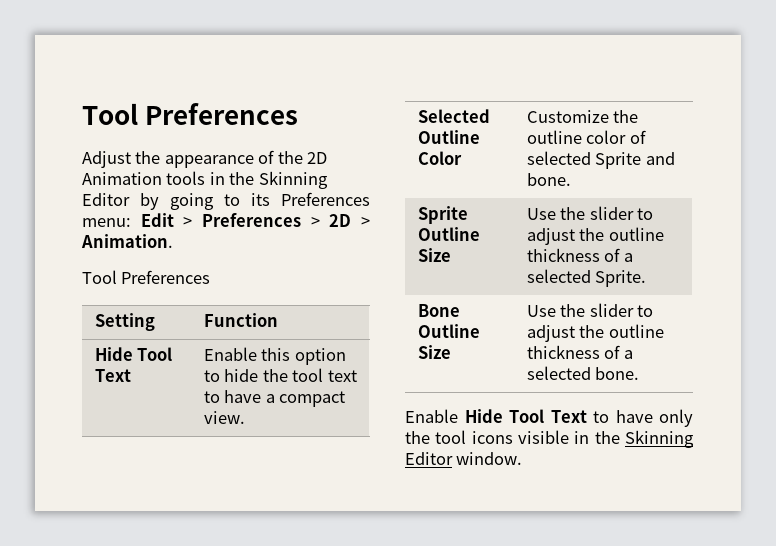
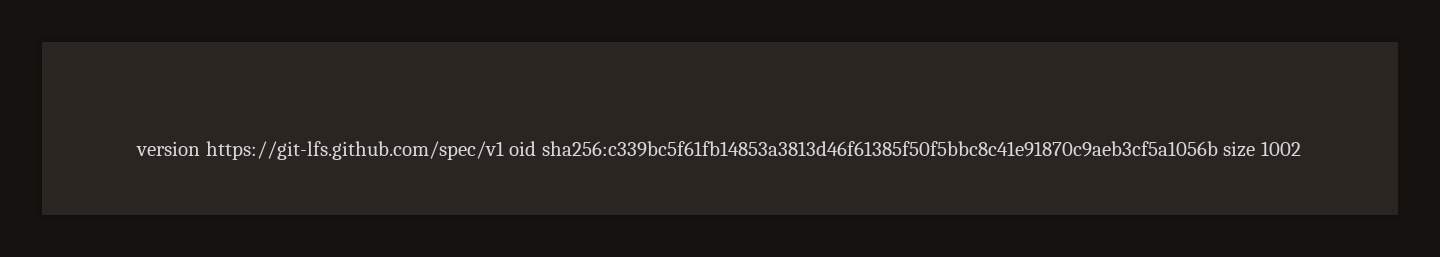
[82,103,299,125] [82,150,328,168] [82,171,328,189] [82,192,370,210] [82,213,370,227] [81,234,173,248] [82,270,211,284] [94,313,155,331] [203,313,278,327] [94,347,173,361] [94,369,131,382] [203,347,346,365] [203,368,357,382] [203,390,346,407] [203,411,245,424] [417,109,490,123] [417,130,480,144] [417,151,462,165] [526,110,639,123] [526,130,646,144] [526,151,675,169] [526,173,571,186] [417,206,468,224] [417,227,480,241] [417,248,451,262] [526,206,654,220] [526,227,664,245] [526,248,633,262] [526,269,647,287] [417,304,460,317] [417,324,480,338] [417,345,451,359] [526,303,654,317] [526,324,664,342] [526,345,633,359] [526,366,640,380] [405,409,693,427] [405,430,694,448] [405,452,523,465] Tool Preferences // Adjust the appearance of the 2D Animation tools in the Skinning Editor by going to its Preferences menu: Edit > Preferences > 2D > Animation. // Tool Preferences // Setting | Function // Hide Tool Text | Enable this option to hide the tool text to have a compact view. // Selected Outline Color | Customize the outline color of selected Sprite and bone. // Sprite Outline Size | Use the slider to adjust the outline thickness of a selected Sprite. // Bone Outline Size | Use the slider to adjust the outline thickness of a selected bone. // Enable Hide Tool Text to have only the tool icons visible in the Skinning Editor window. -> [136,141,1301,160] version https://git-lfs.github.com/spec/v1 oid sha256:c339bc5f61fb14853a3813d46f61385f50f5bbc8c41e91870c9aeb3cf5a1056b size 1002

